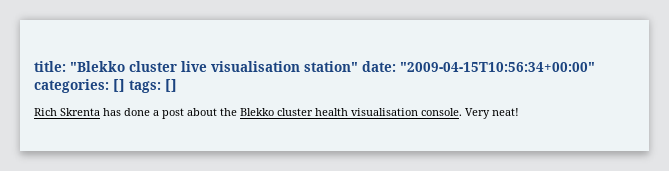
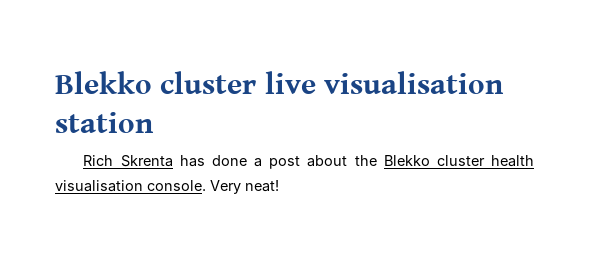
[34,61,125,72] title: "Blekko -> [55,71,152,94] Blekko
[304,61,595,72] [34,79,177,93] station" date: "2009-04-15T10:56:34+00:00" categories: [] tags: [] -> [55,112,154,133] station

